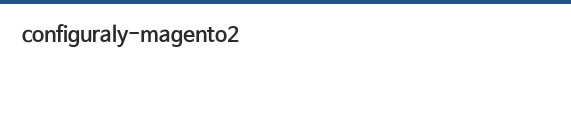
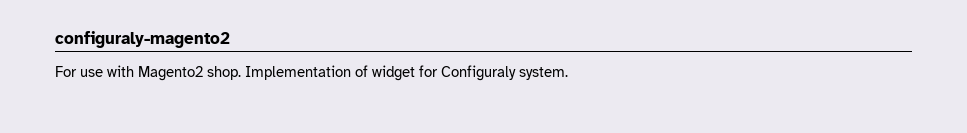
(239, 36) none -> [55,65,568,81] // For use with Magento2 shop. Implementation of widget for Configuraly system.

